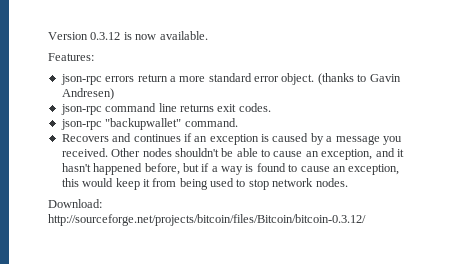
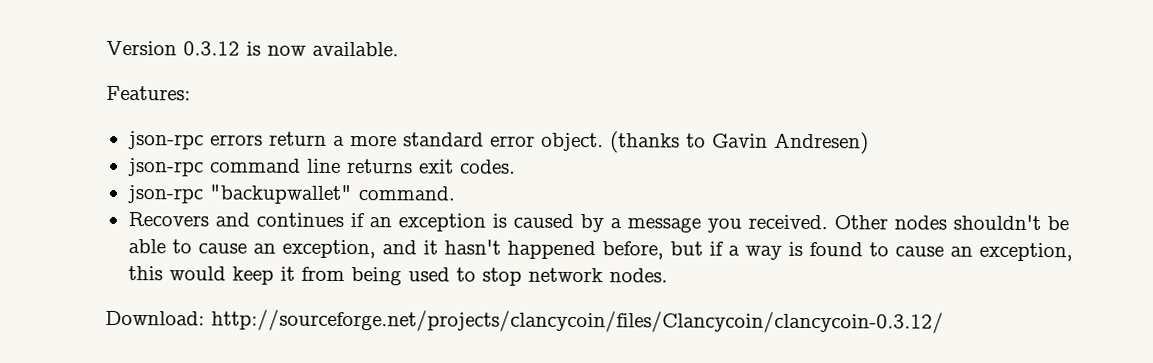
[48,214,366,226] http://sourceforge.net/projects/bitcoin/files/Bitcoin/bitcoin-0.3.12/ -> [211,309,944,334] http://sourceforge.net/projects/clancycoin/files/Clancycoin/clancycoin-0.3.12/

